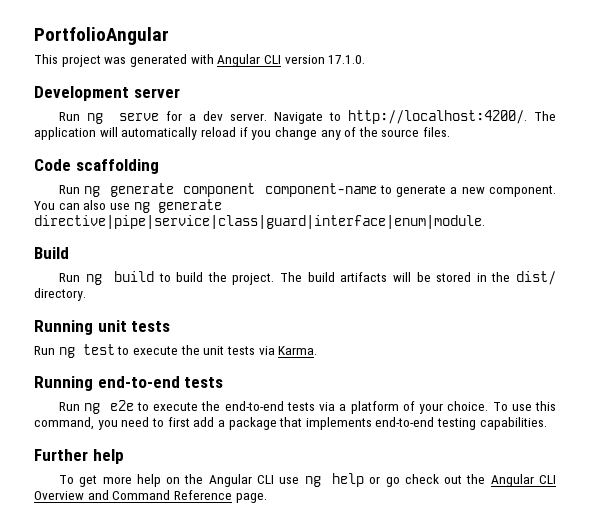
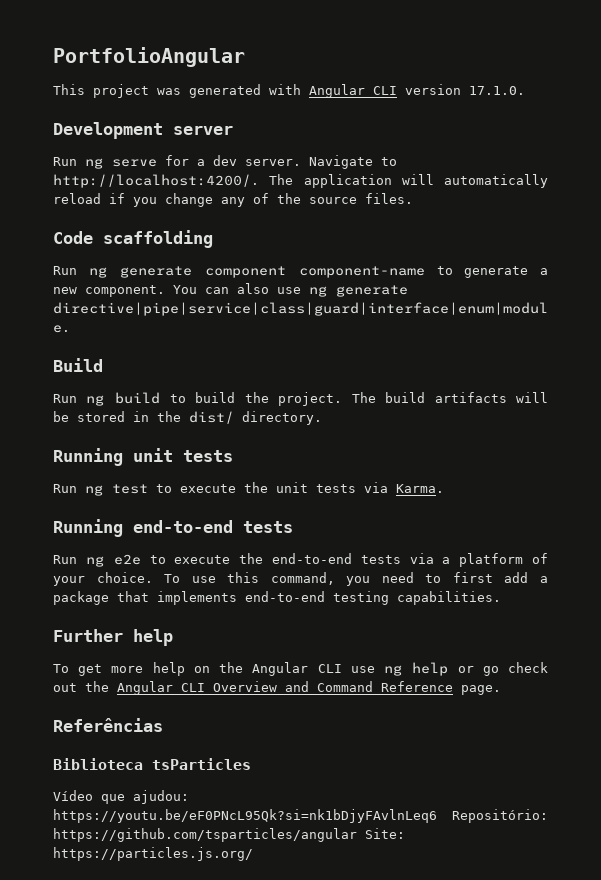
(267, 498) none -> [53,718,163,732] [53,758,251,770] [53,790,189,804] [53,809,548,823] [53,828,405,842] [53,847,253,861] // Referências // Biblioteca tsParticles // Vídeo que ajudou: https://youtu.be/eF0PNcL95Qk?si=nk1bDjyFAvlnLeq6 Repositório: https://github.com/tsparticles/angular Site: https://particles.js.org/

